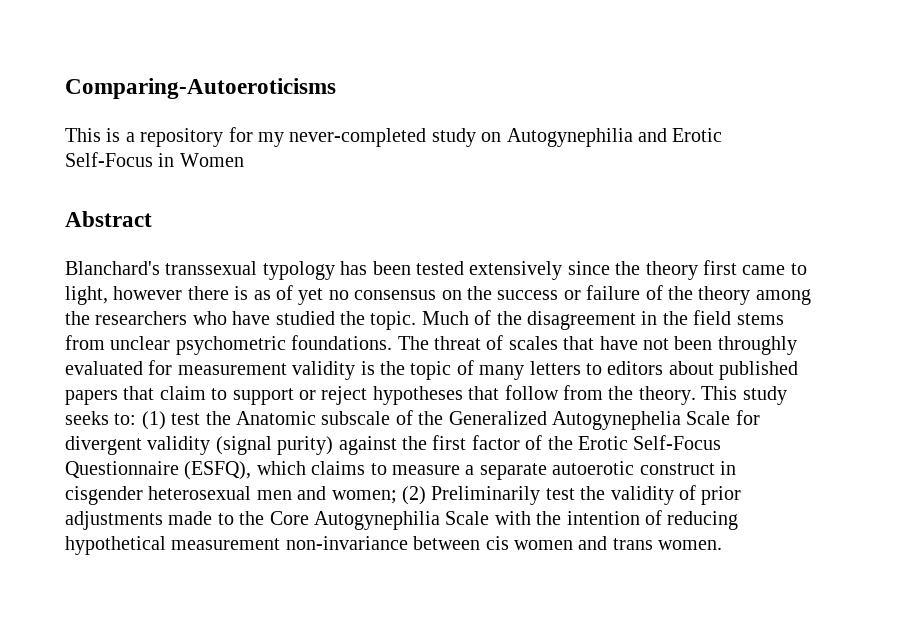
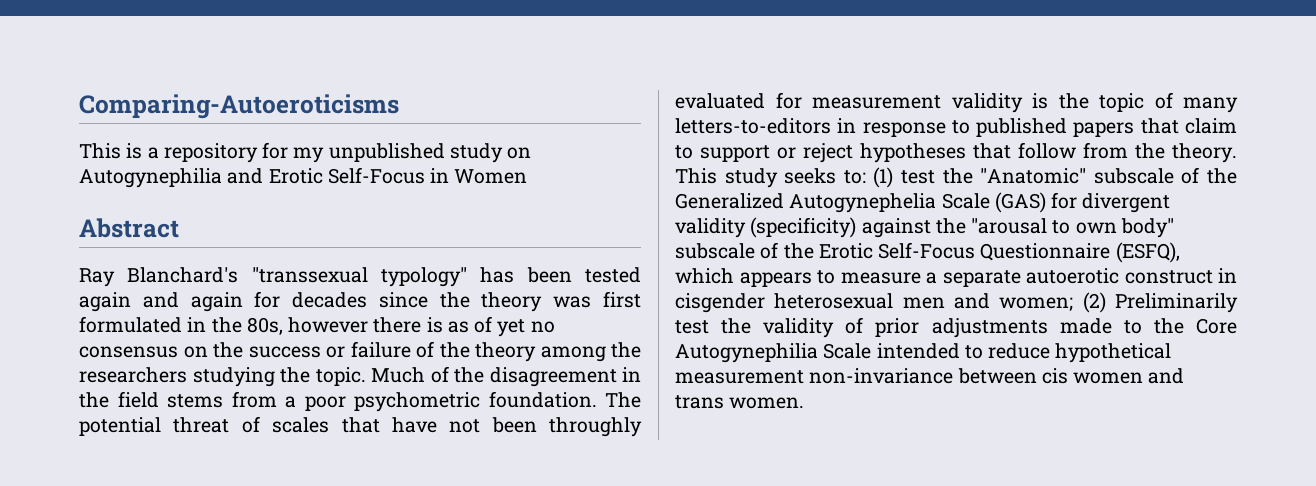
[289,128,427,147] never-completed -> [328,143,445,162] unpublished
[65,260,807,280] [65,286,108,305] Blanchard's transsexual typology has been tested extensively since the theory first came to light, -> [79,267,641,287] [79,291,641,312] [79,316,283,335] Ray Blanchard's "transsexual typology" has been tested again and again for decades since the theory was first formulated in the 80s,
[192,311,335,325] who have studied -> [192,367,275,387] studying
[110,335,429,355] unclear psychometric foundations. The -> [285,391,641,412] [79,417,161,436] a poor psychometric foundation. The potential
[529,361,714,375] letters to editors about -> [675,118,970,137] letters-to-editors in response to
[236,411,316,425] Anatomic -> [980,168,1087,184] "Anatomic"
(731, 418) none -> [994,192,1046,213] (GAS)
[215,435,520,455] (signal purity) against the first factor -> [750,217,1174,238] [675,243,755,259] (specificity) against the "arousal to own body" subscale
[311,461,366,475] claims -> [739,272,812,287] appears
[494,510,739,530] with the intention of reducing -> [876,343,1051,359] intended to reduce

